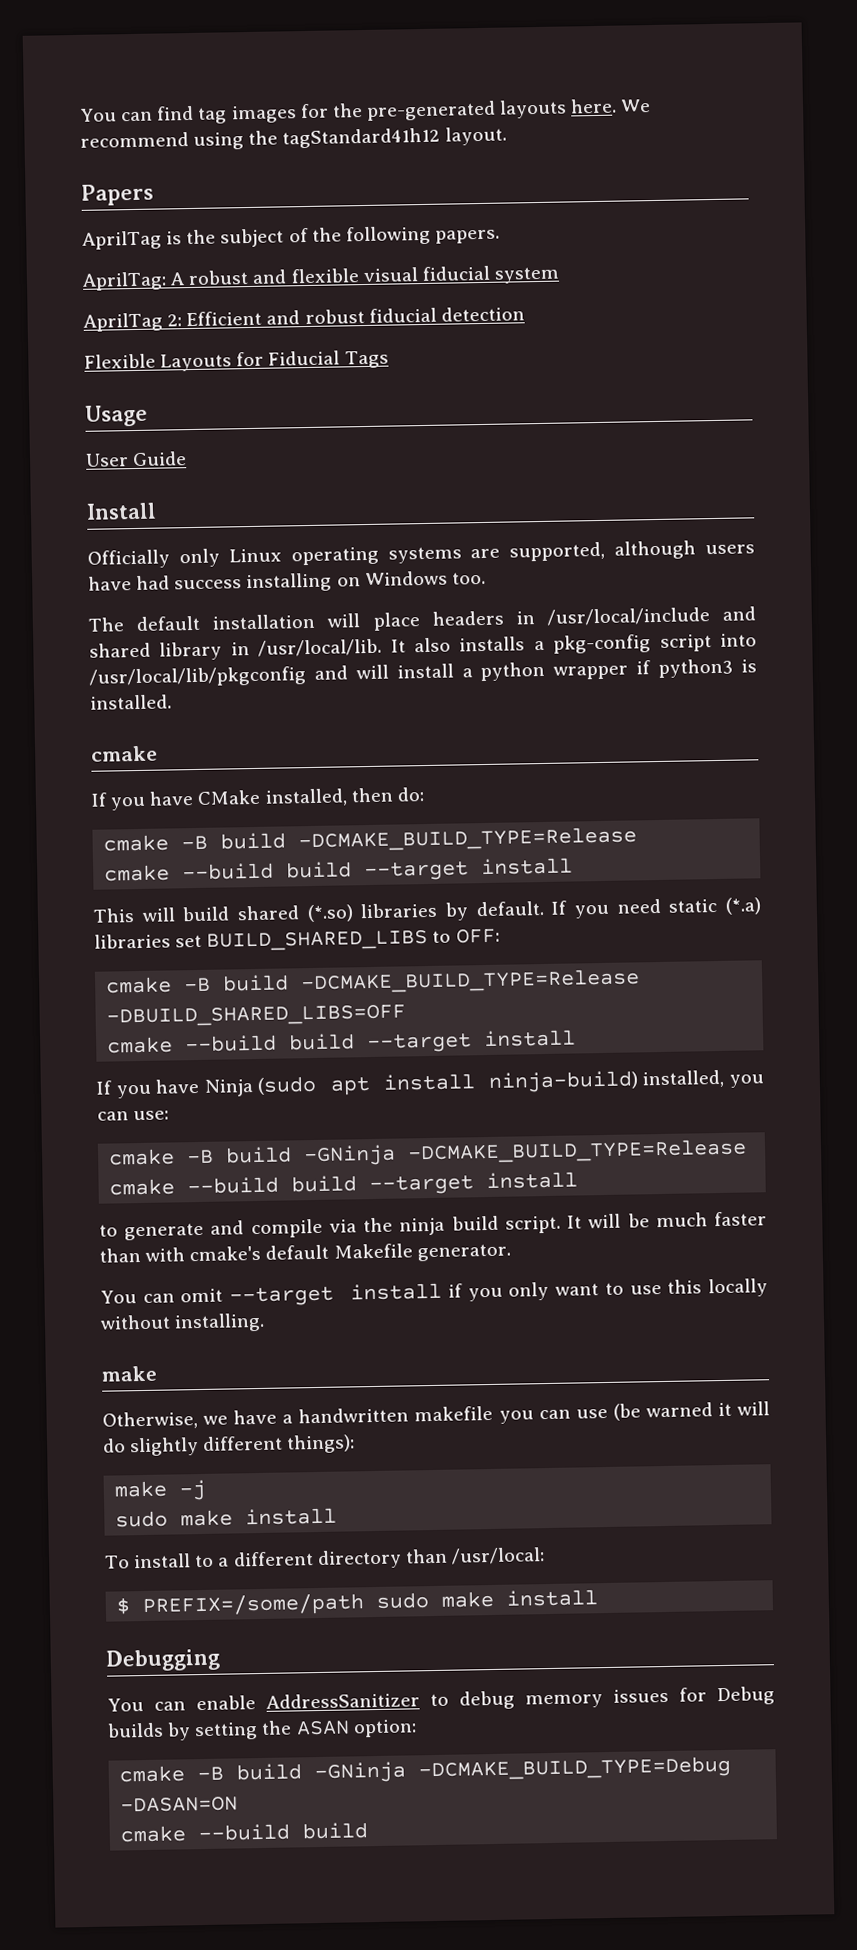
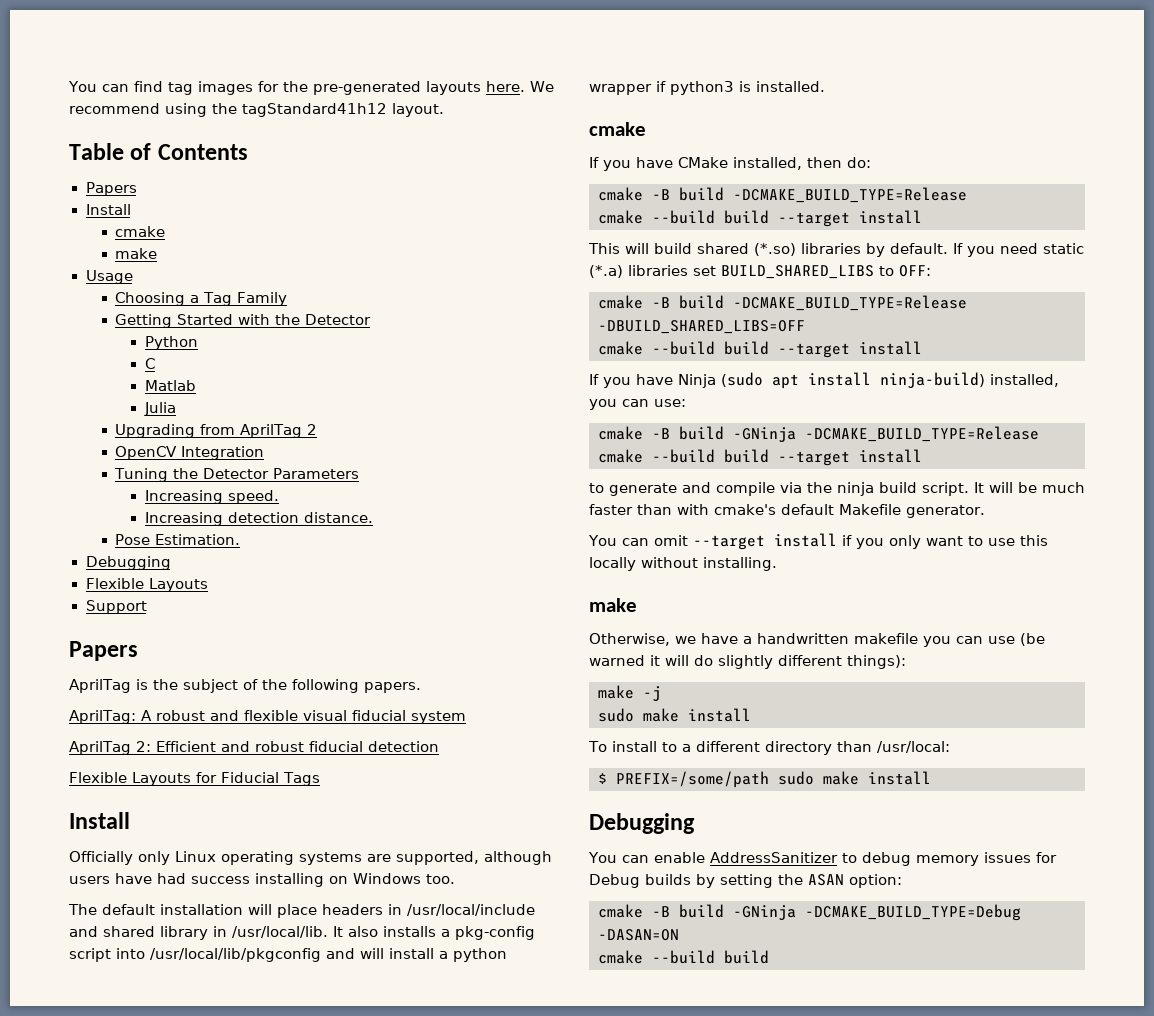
(507, 136) none -> [69,143,248,160] [85,182,137,196] [85,204,131,215] [115,226,166,237] [115,248,158,259] [85,270,133,284] [115,292,288,306] [115,314,372,328] [144,336,198,350] [144,358,155,369] [144,380,196,391] [143,402,176,416] [115,424,318,438] [115,446,265,460] [114,468,360,482] [144,490,279,504] [144,512,373,526] [115,534,241,545] [85,556,171,570] [85,578,208,592] [85,600,147,614] // Table of Contents // Papers // Install // cmake // make // Usage // Choosing a Tag Family // Getting Started with the Detector // Python // C // Matlab // Julia // Upgrading from AprilTag 2 // OpenCV Integration // Tuning the Detector Parameters // Increasing speed. // Increasing detection distance. // Pose Estimation. // Debugging // Flexible Layouts // Support
[85,404,148,427] [85,451,188,467] // Usage // User Guide -> (320, 779) none

